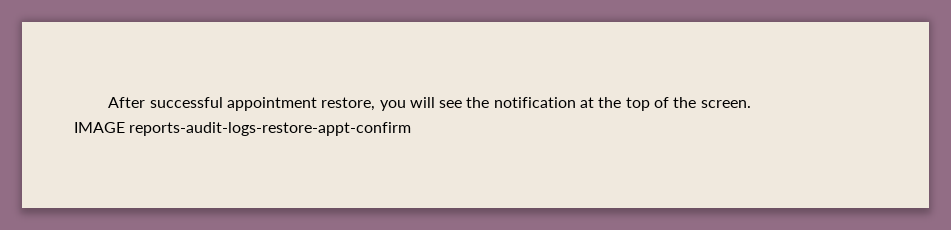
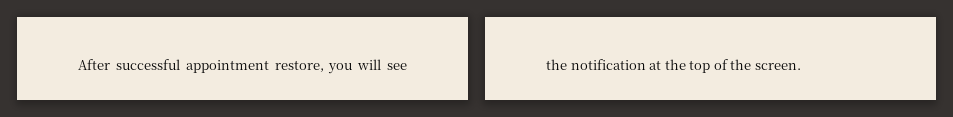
[74,122,412,136] // IMAGE reports-audit-logs-restore-appt-confirm -> (801, 66) none

